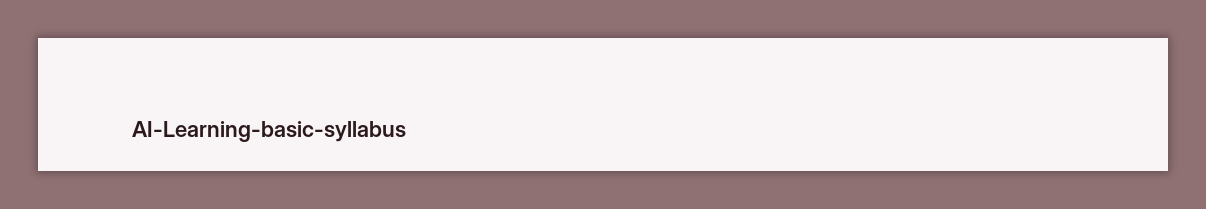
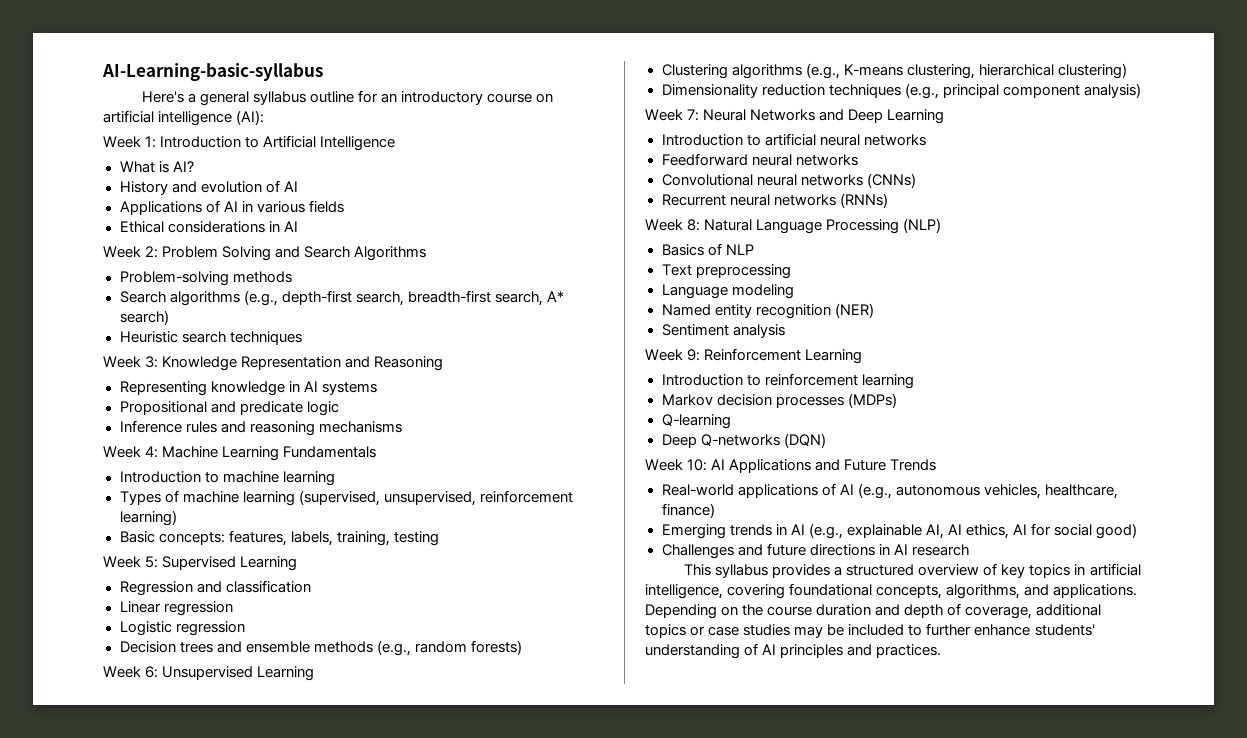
(406, 131) none -> [141,90,554,106] [103,110,265,126] [103,135,396,151] [119,161,194,173] [119,180,298,195] [119,200,344,215] [119,221,298,233] [103,246,427,261] [119,271,292,286] [119,290,564,306] [119,310,169,325] [119,331,302,345] [103,356,444,371] [119,381,377,396] [119,401,339,416] [119,420,402,436] [103,446,377,461] [119,471,335,486] [119,490,573,506] [119,510,177,526] [119,530,439,546] [103,556,298,571] [119,580,311,596] [119,601,233,616] [119,621,245,636] [119,640,522,656] [103,666,315,681] [661,63,1127,79] [661,83,1141,99] [645,109,945,124] [661,133,926,146] [661,153,858,166] [661,173,916,188] [661,193,888,208] [645,218,942,234] [661,243,754,256] [661,264,791,279] [661,284,794,299] [661,303,874,319] [661,324,785,338] [645,348,863,364] [661,373,914,389] [661,393,897,408] [661,414,731,429] [661,433,826,448] [645,459,937,473] [661,483,1118,499] [661,503,715,518] [661,523,1138,539] [661,543,969,559] [683,563,1141,578] [645,583,1138,599] [645,603,1102,619] [645,623,1095,638] [645,643,942,659] // Here's a general syllabus outline for an introductory course on artificial intelligence (AI): // Week 1: Introduction to Artificial Intelligence // What is AI? // History and evolution of AI // Applications of AI in various fields // Ethical considerations in AI // Week 2: Problem Solving and Search Algorithms // Problem-solving methods // Search algorithms (e.g., depth-first search, breadth-first search, A* search) // Heuristic search techniques // Week 3: Knowledge Representation and Reasoning // Representing knowledge in AI systems // Propositional and predicate logic // Inference rules and reasoning mechanisms // Week 4: Machine Learning Fundamentals // Introduction to machine learning // Types of machine learning (supervised, unsupervised, reinforcement learning) // Basic concepts: features, labels, training, testing // Week 5: Supervised Learning // Regression and classification // Linear regression // Logistic regression // Decision trees and ensemble methods (e.g., random forests) // Week 6: Unsupervised Learning // Clustering algorithms (e.g., K-means clustering, hierarchical clustering) // Dimensionality reduction techniques (e.g., principal component analysis) // Week 7: Neural Networks and Deep Learning // Introduction to artificial neural networks // Feedforward neural networks // Convolutional neural networks (CNNs) // Recurrent neural networks (RNNs) // Week 8: Natural Language Processing (NLP) // Basics of NLP // Text preprocessing // Language modeling // Named entity recognition (NER) // Sentiment analysis // Week 9: Reinforcement Learning // Introduction to reinforcement learning // Markov decision processes (MDPs) // Q-learning // Deep Q-networks (DQN) // Week 10: AI Applications and Future Trends // Real-world applications of AI (e.g., autonomous vehicles, healthcare, finance) // Emerging trends in AI (e.g., explainable AI, AI ethics, AI for social good) // Challenges and future directions in AI research // This syllabus provides a structured overview of key topics in artificial intelligence, covering foundational concepts, algorithms, and applications. Depending on the course duration and depth of coverage, additional topics or case studies may be included to further enhance students' understanding of AI principles and practices.

